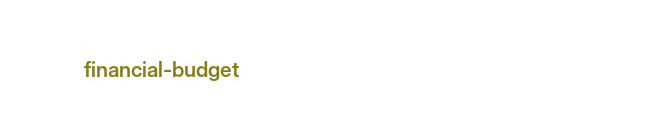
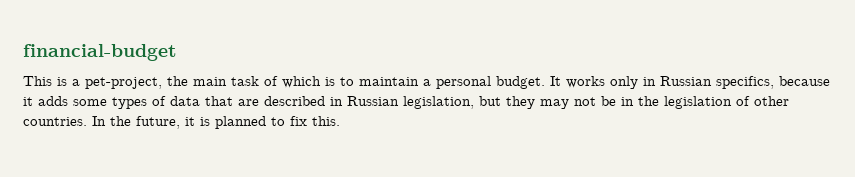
(239, 71) none -> [23,76,830,89] [23,96,789,109] [23,116,340,129] // This is a pet-project, the main task of which is to maintain a personal budget. It works only in Russian specifics, because it adds some types of data that are described in Russian legislation, but they may not be in the legislation of other countries. In the future, it is planned to fix this.

